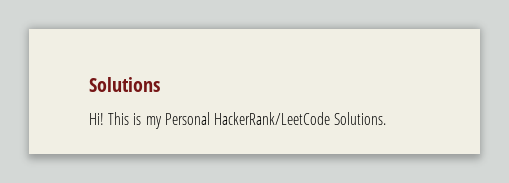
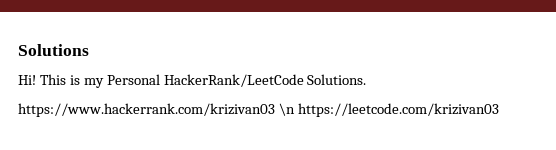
(387, 118) none -> [18,103,499,117] // https://www.hackerrank.com/krizivan03 \n https://leetcode.com/krizivan03

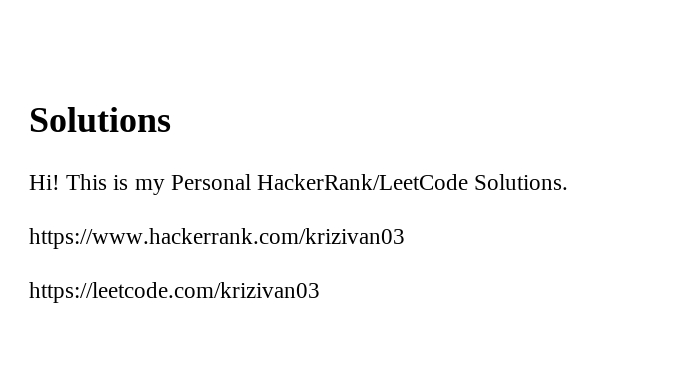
[278,103,295,116] \n -> (405, 238) //

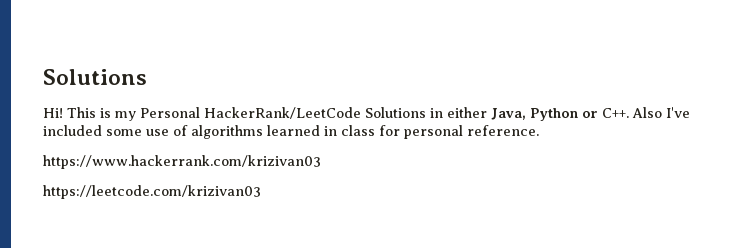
[474,174,569,190] Solutions. -> [365,107,690,121] [43,125,539,139] Solutions in either Java, Python or C++. Also I've included some use of algorithms learned in class for personal reference.

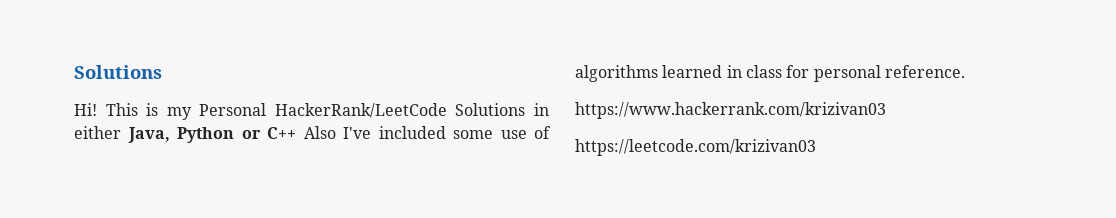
[602,108,629,118] C++. -> [267,127,296,139] C++

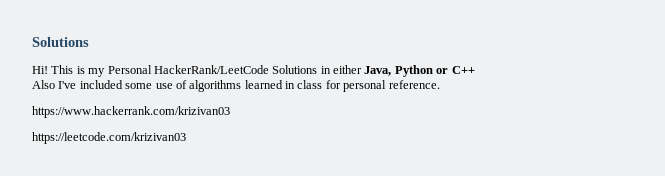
(296, 133) none -> (475, 70) //

